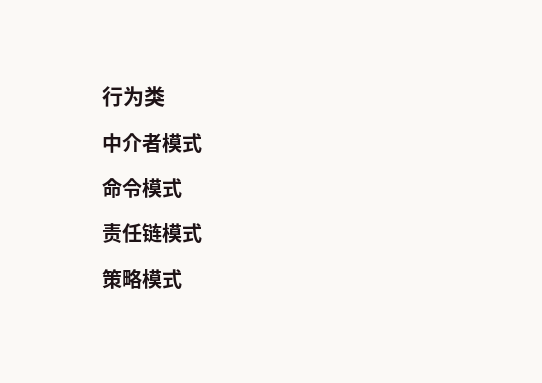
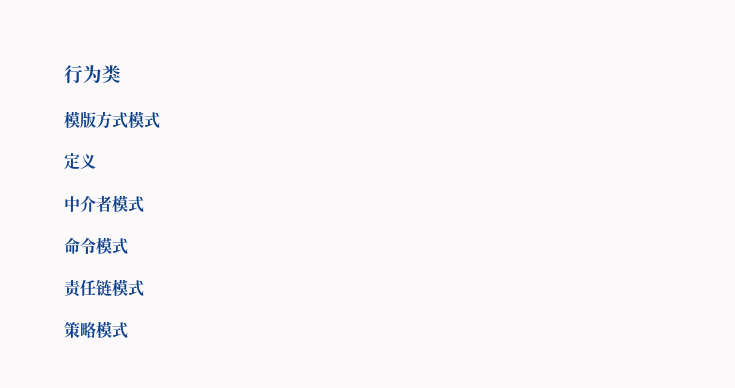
(165, 96) none -> [64,111,160,129] [64,153,96,170] // 模版方式模式 // 定义

